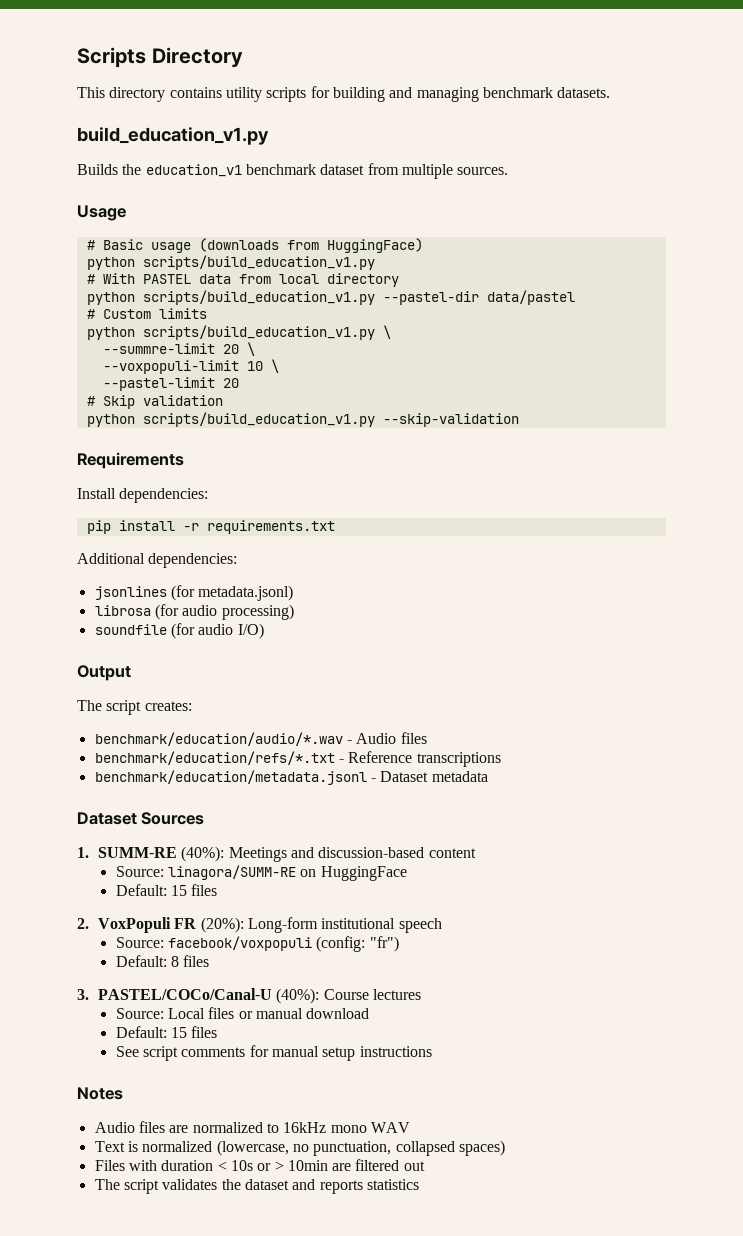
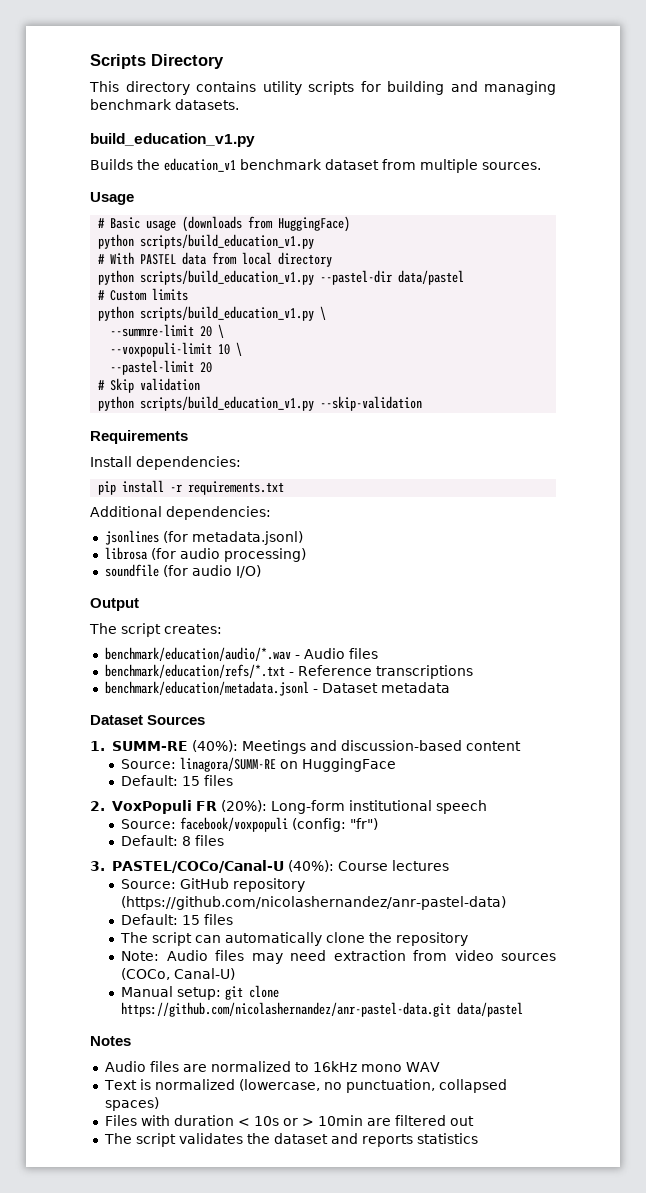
[167,1007,370,1019] [115,1026,218,1038] [115,1045,432,1061] Local files or manual download // Default: 15 files // See script comments for manual setup instructions -> [180,878,306,892] [121,896,507,910] [121,914,234,925] [120,932,469,946] [121,950,556,964] [121,968,236,980] [121,985,280,1000] [121,1002,524,1017] GitHub repository (https://github.com/nicolashernandez/anr-pastel-data) // Default: 15 files // The script can automatically clone the repository // Note: Audio files may need extraction from video sources (COCo, Canal-U) // Manual setup: git clone https://github.com/nicolashernandez/anr-pastel-data.git data/pastel

